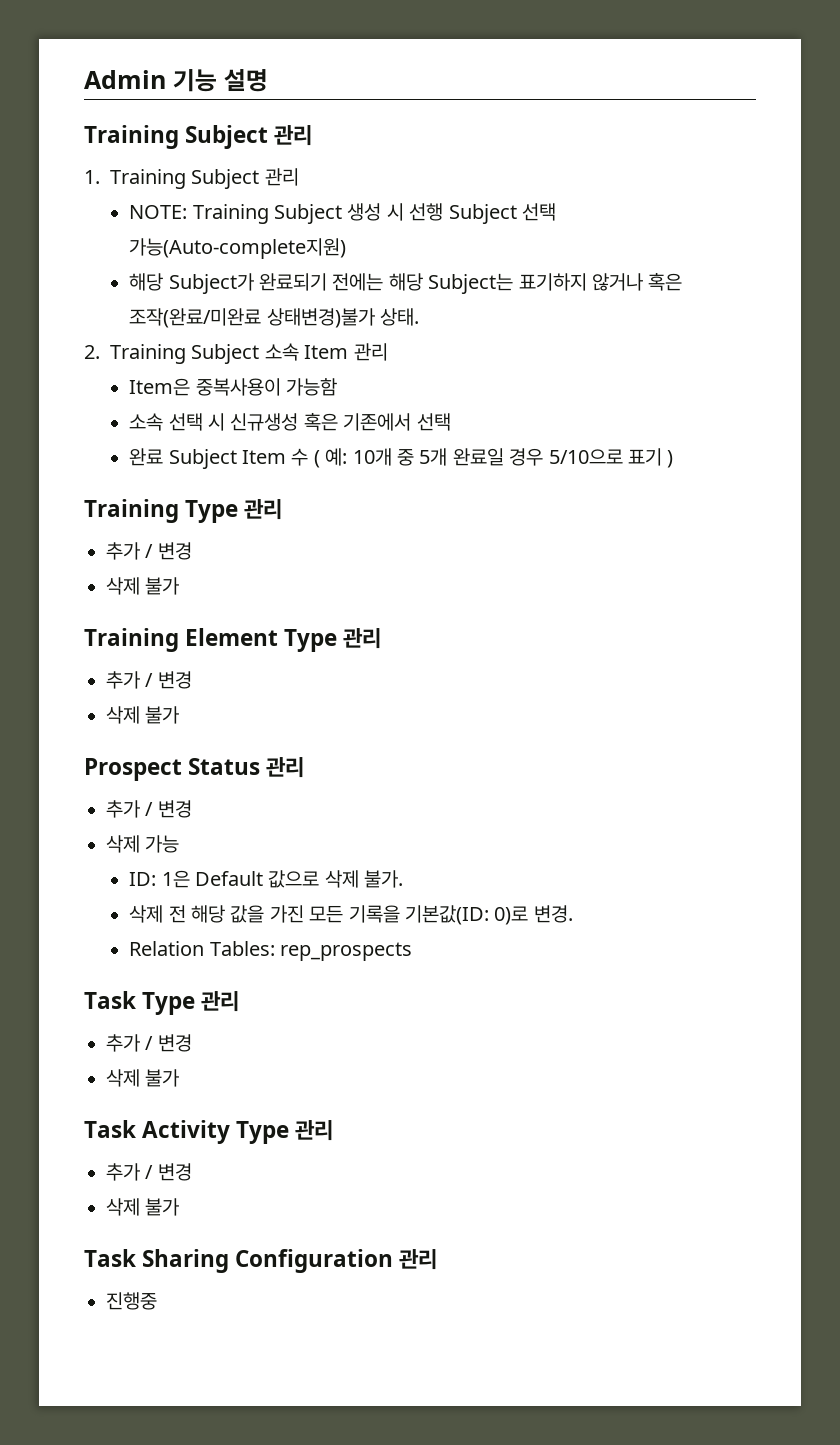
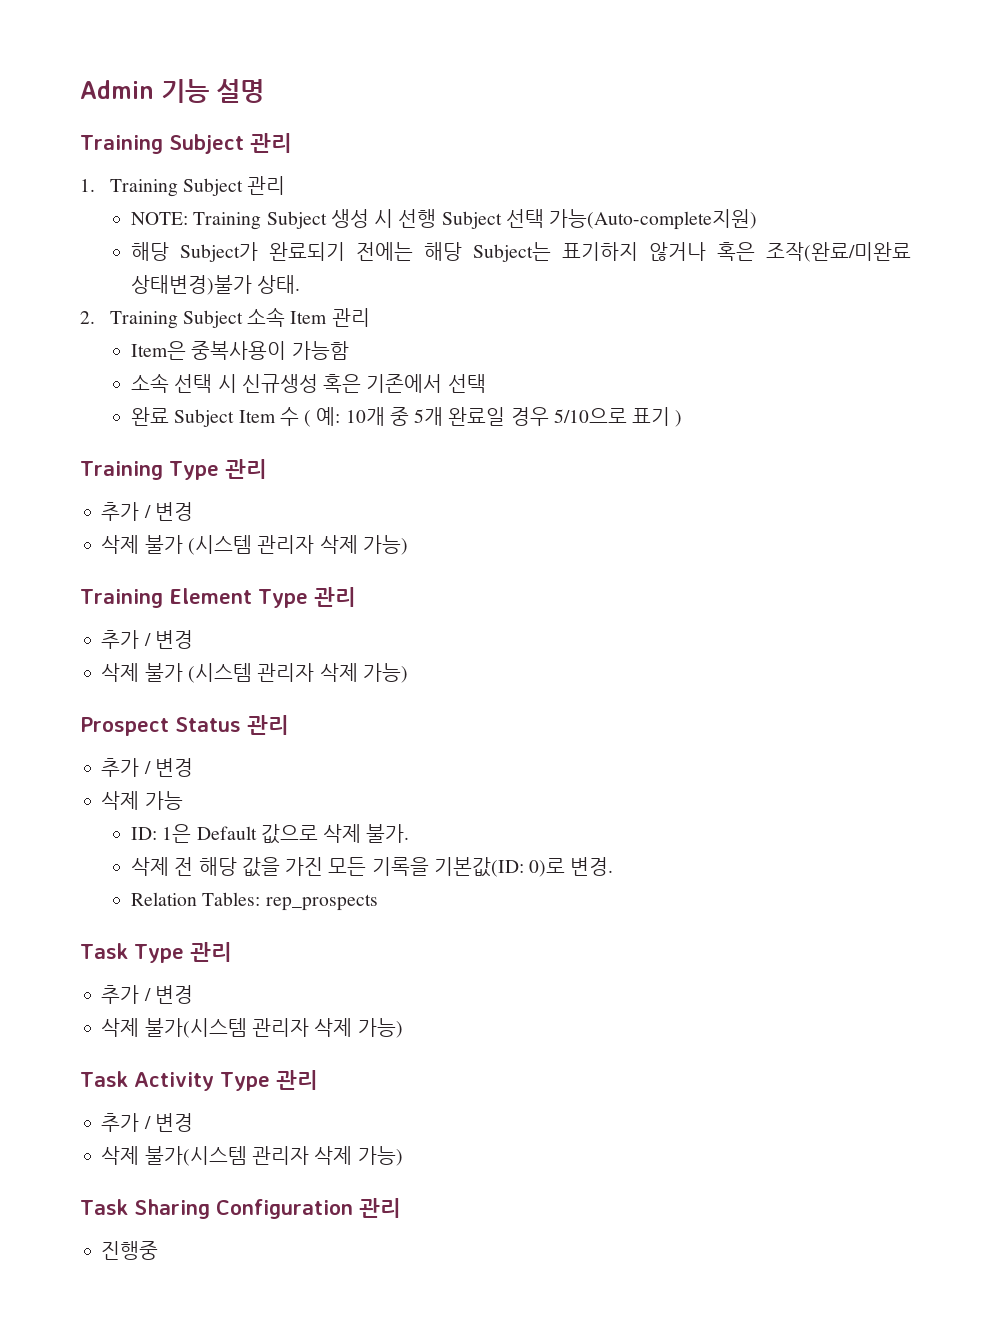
(180, 586) none -> [187,535,408,555] (시스템 관리자 삭제 가능)
(180, 715) none -> [187,663,408,683] (시스템 관리자 삭제 가능)
[145,1069,180,1087] 불가 -> [144,1018,403,1038] 불가(시스템 관리자 삭제 가능)
[145,1198,180,1216] 불가 -> [144,1146,403,1166] 불가(시스템 관리자 삭제 가능)

